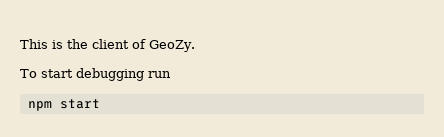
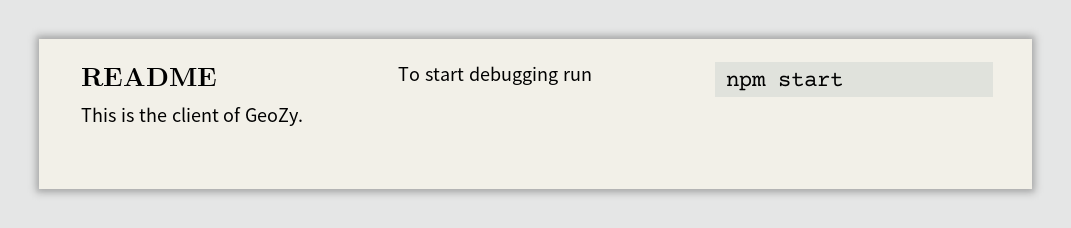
(20, 44) none -> [81,68,217,86] README //

